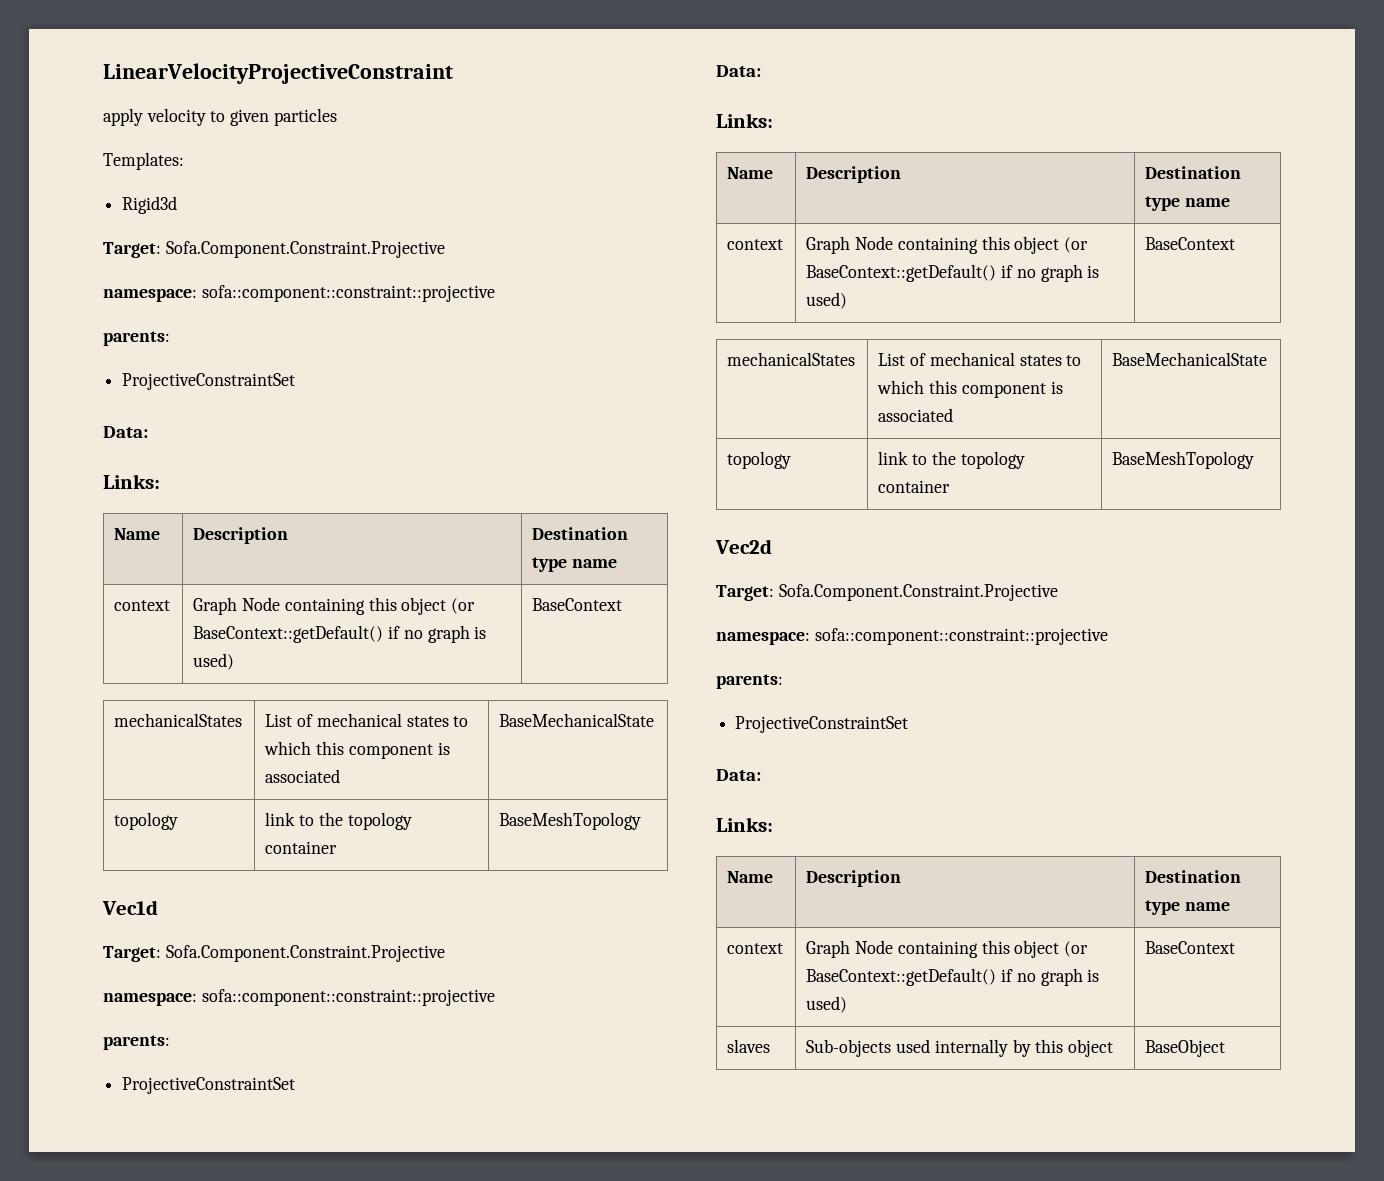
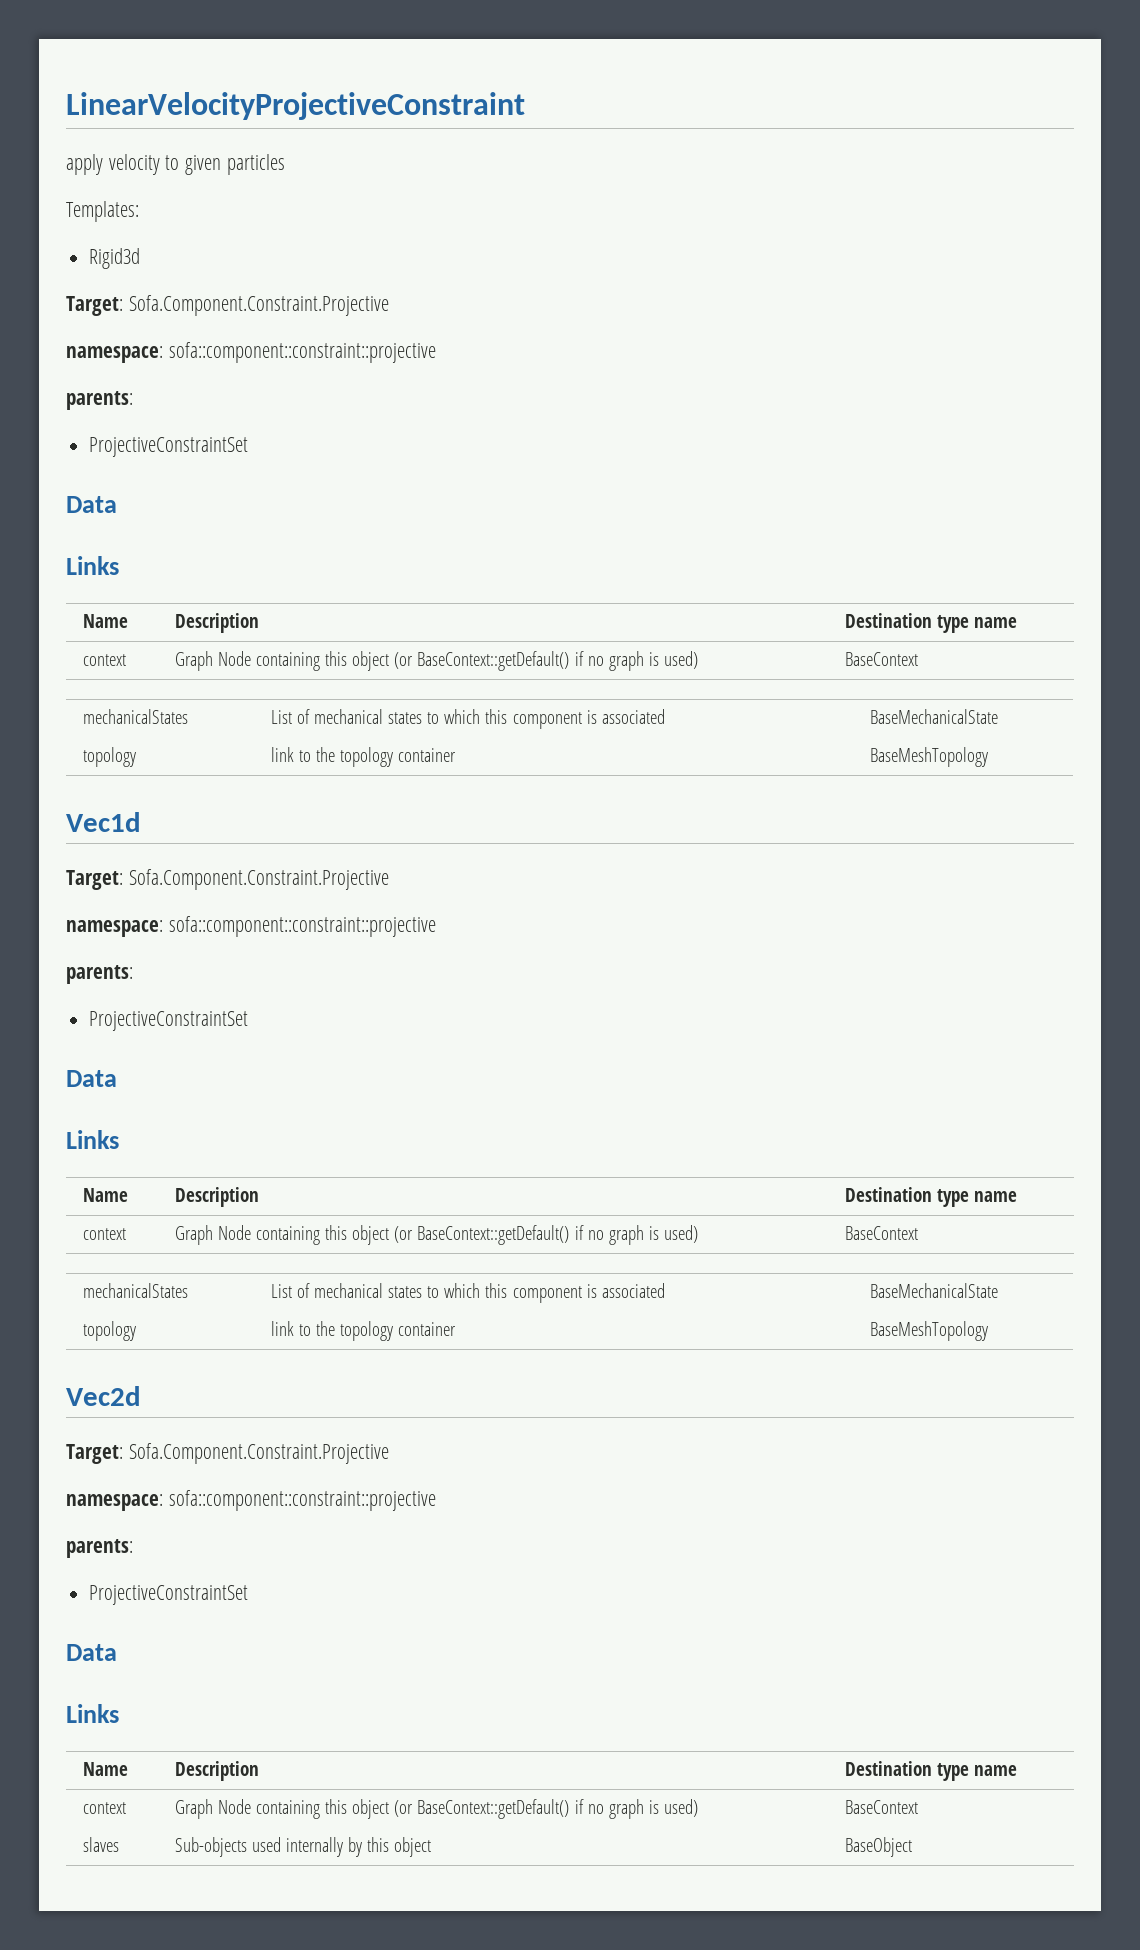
[103,426,148,438] [103,474,160,489] Data: // Links: -> [66,496,117,513] [66,556,119,575] Data // Links
[716,65,761,77] [716,113,773,128] Data: // Links: -> [66,1070,117,1087] [66,1130,119,1149] Data // Links
[716,769,761,781] [716,817,773,832] Data: // Links: -> [66,1644,117,1661] [66,1704,119,1723] Data // Links

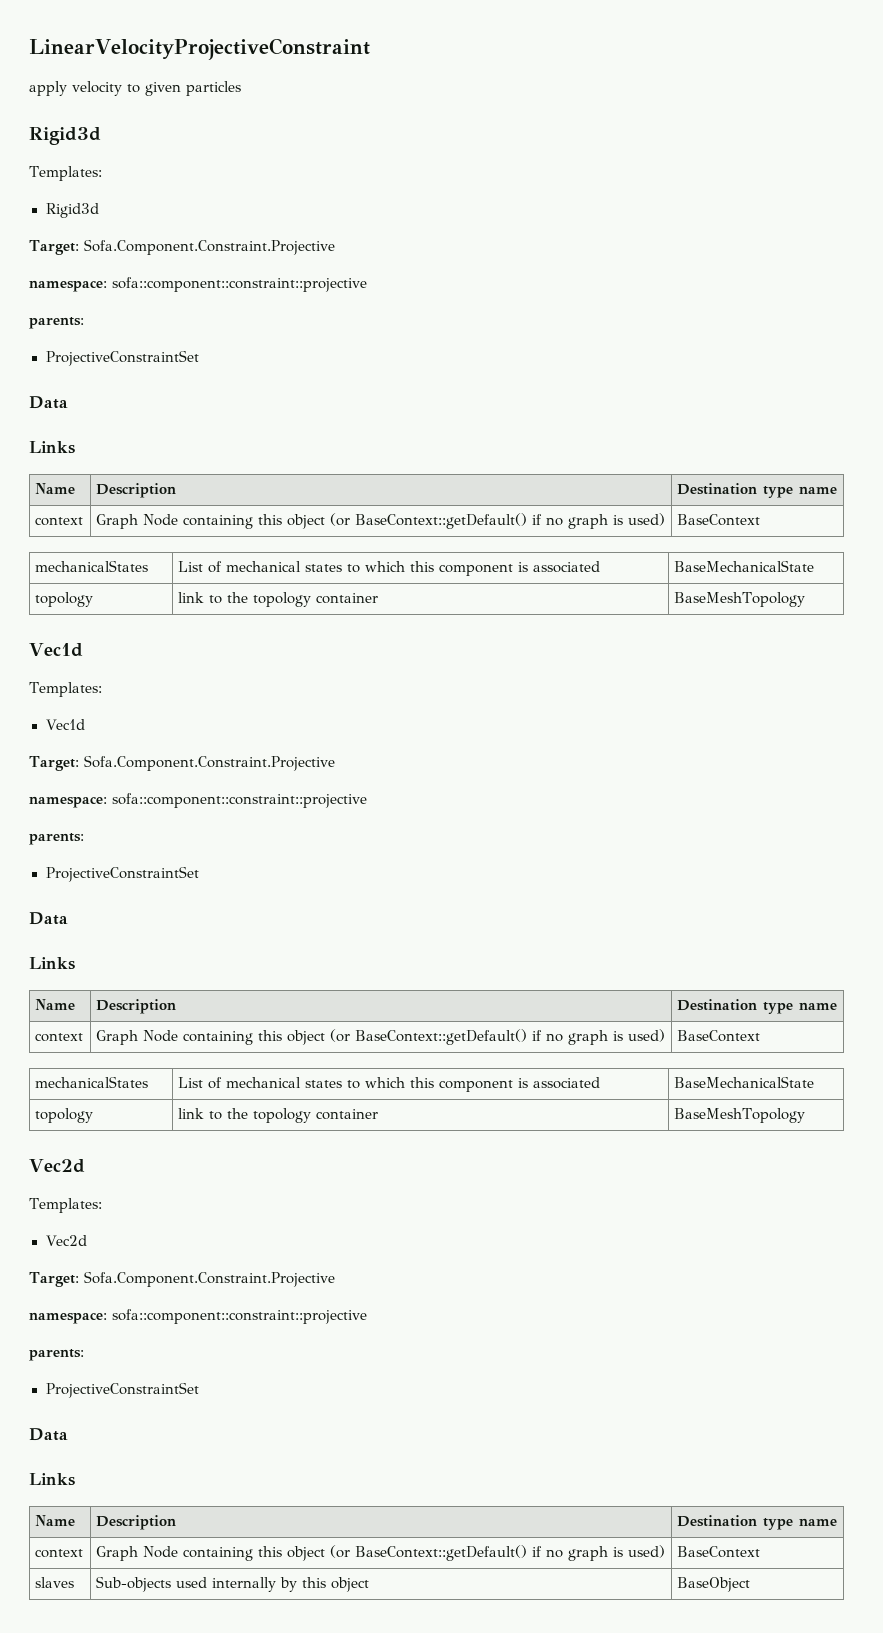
(285, 164) none -> [29,127,101,145] // Rigid3d
(141, 822) none -> [29,682,102,697] [45,719,86,730] // Templates: // Vec1d
(141, 1396) none -> [29,1198,102,1213] [45,1235,88,1246] // Templates: // Vec2d

